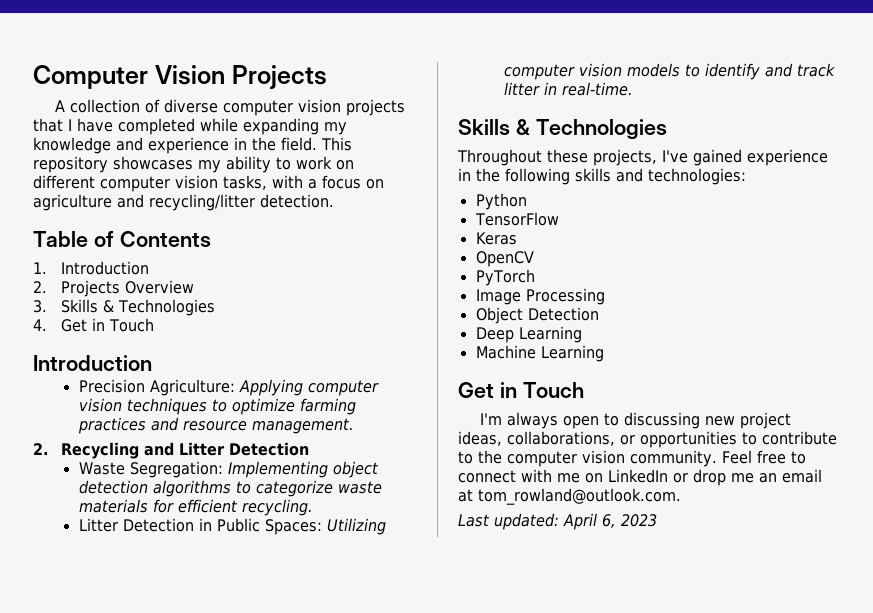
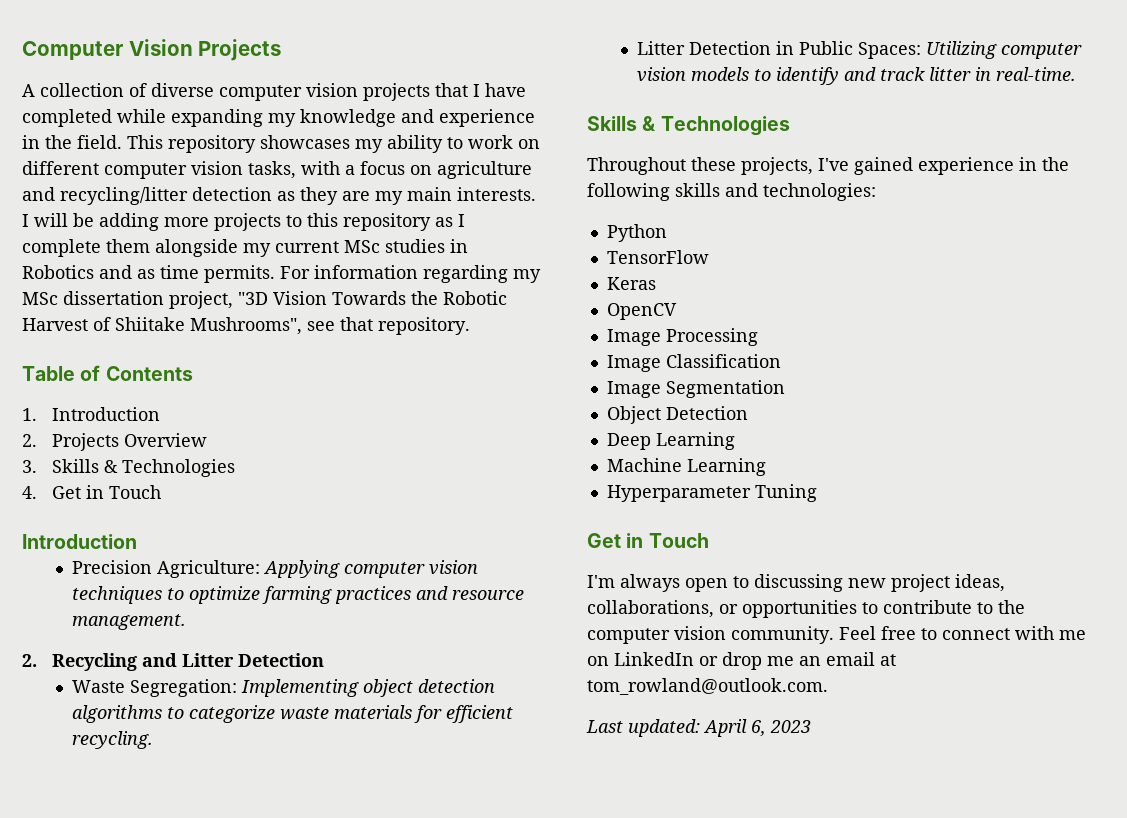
[260,194,334,208] detection. -> [192,187,536,205] [22,213,465,231] [22,239,468,257] [22,265,541,283] [22,291,507,309] [22,317,470,335] detection as they are my main interests. I will be adding more projects to this repository as I complete them alongside my current MSc studies in Robotics and as time permits. For information regarding my MSc dissertation project, "3D Vision Towards the Robotic Harvest of Shiitake Mushrooms", see that repository.
[475,269,535,286] [475,288,605,305] PyTorch // Image Processing -> [606,328,758,346] [606,354,781,372] [606,380,785,398] Image Processing // Image Classification // Image Segmentation
(604, 353) none -> [606,484,817,502] // Hyperparameter Tuning

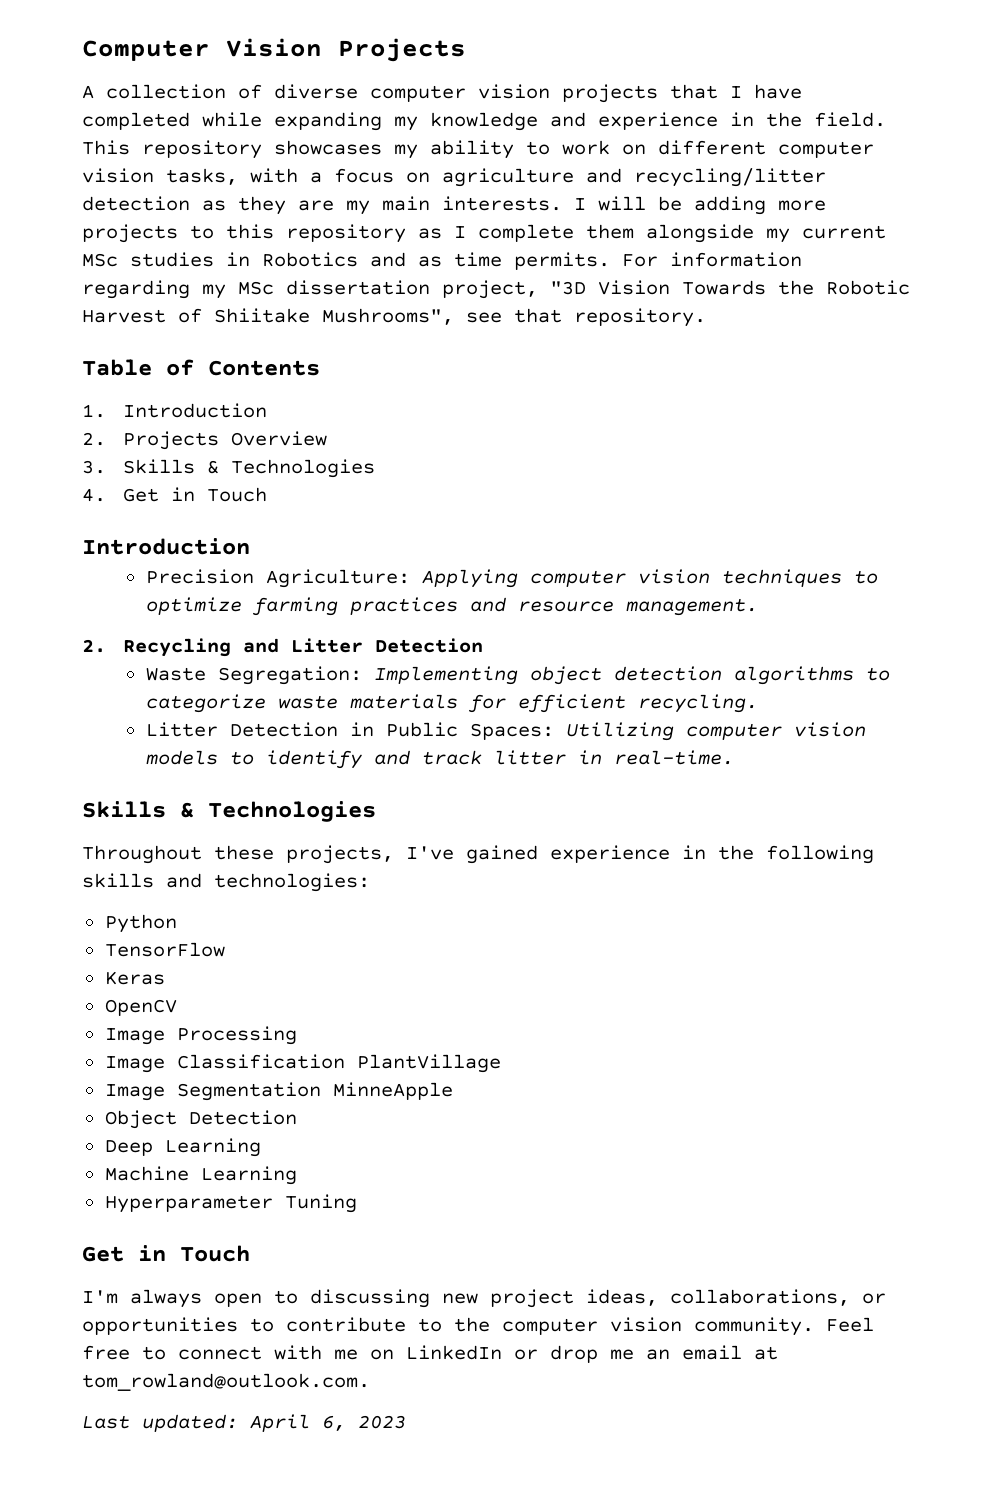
(781, 361) none -> [356,1054,501,1073] PlantVillage
(785, 389) none -> [332,1082,453,1100] MinneApple

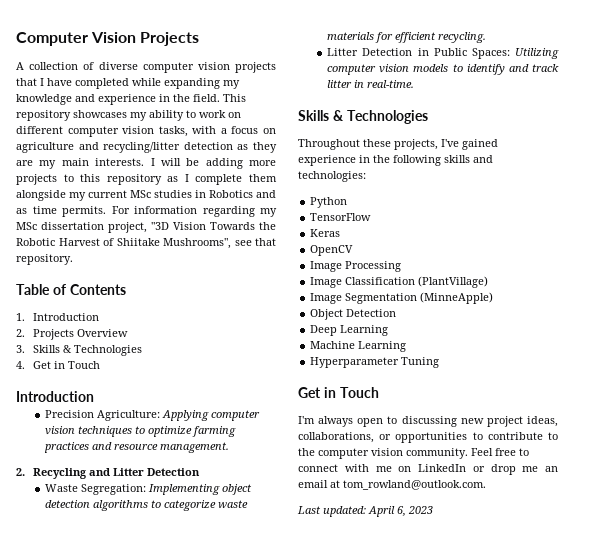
[356,1054,501,1073] PlantVillage -> [418,276,489,288] (PlantVillage)
[332,1082,453,1100] MinneApple -> [420,292,494,304] (MinneApple)

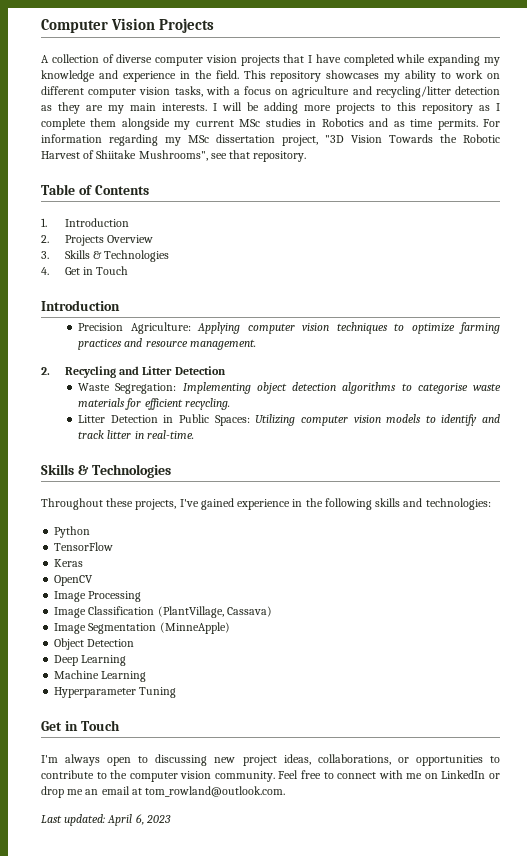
[164,500,217,511] categorize -> [417,383,468,394] categorise
[418,276,489,288] (PlantVillage) -> [157,606,272,618] (PlantVillage, Cassava)

